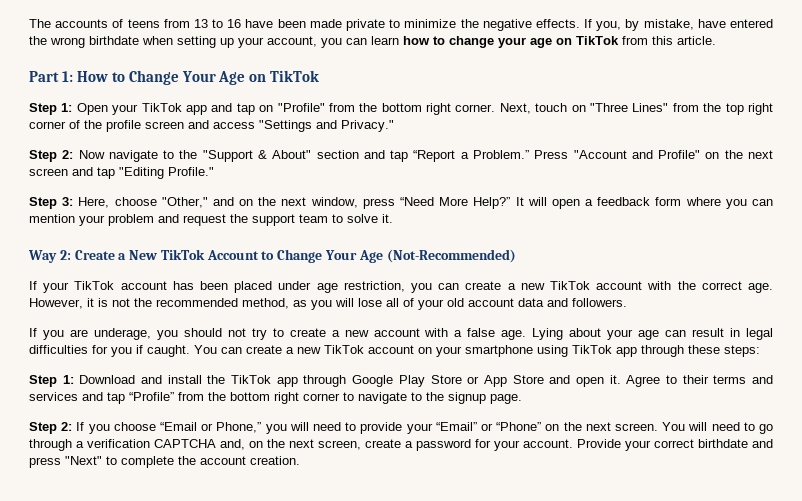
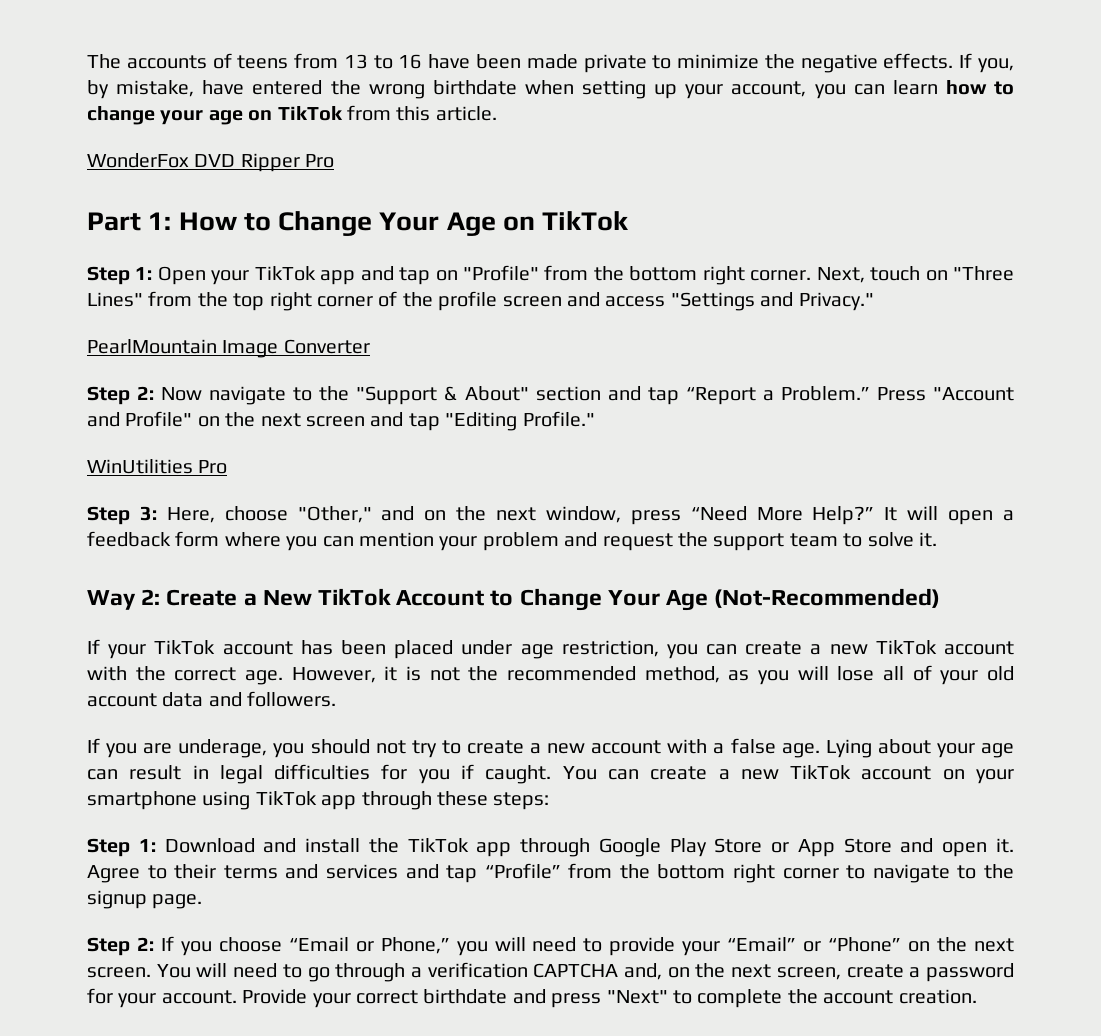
(716, 40) none -> [87,153,335,172] // WonderFox DVD Ripper Pro
(394, 126) none -> [87,339,370,358] // PearlMountain Image Converter
(214, 171) none -> [87,459,228,474] // WinUtilities Pro

